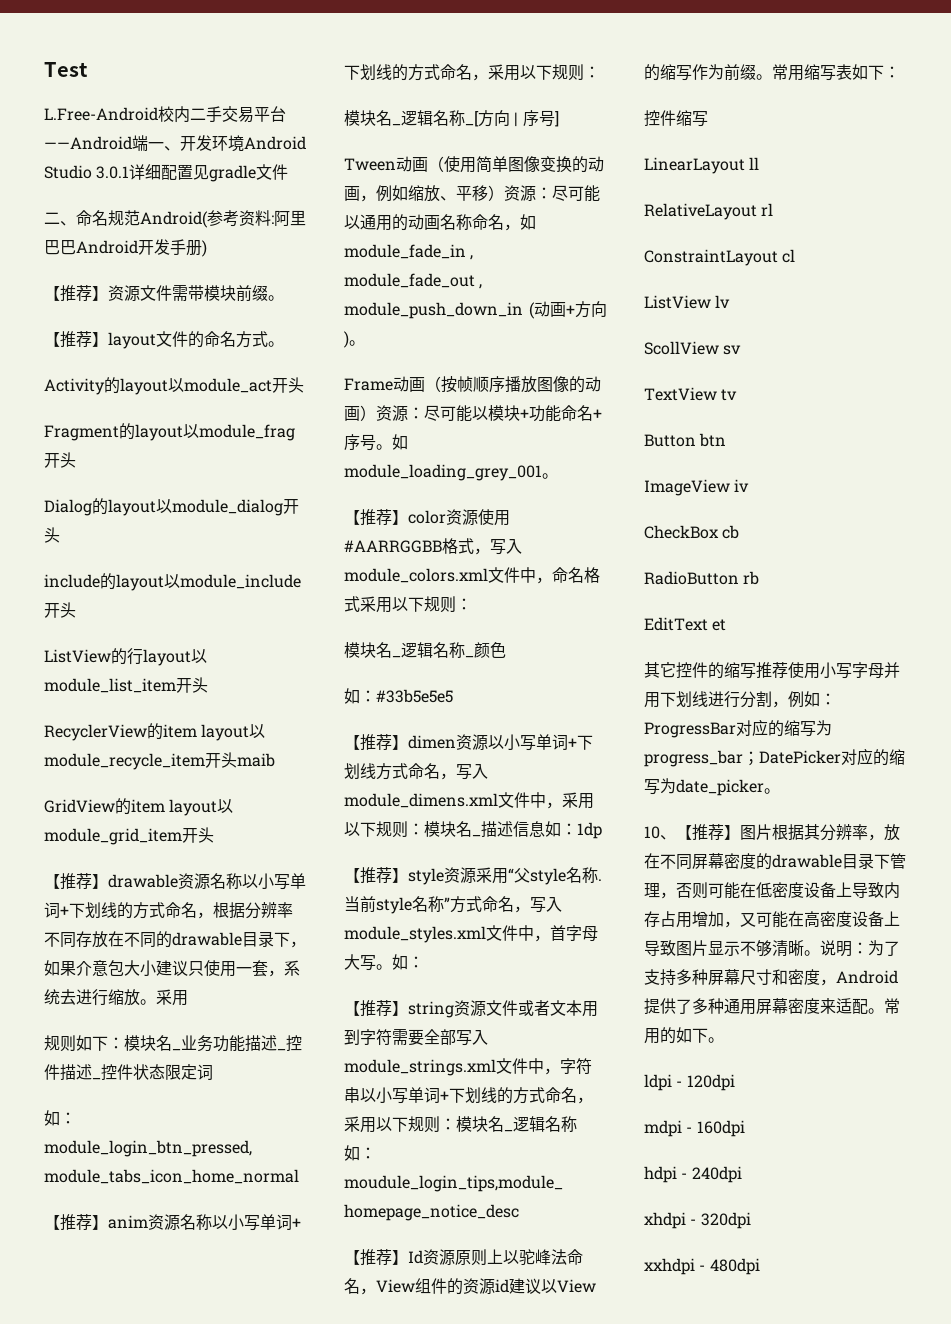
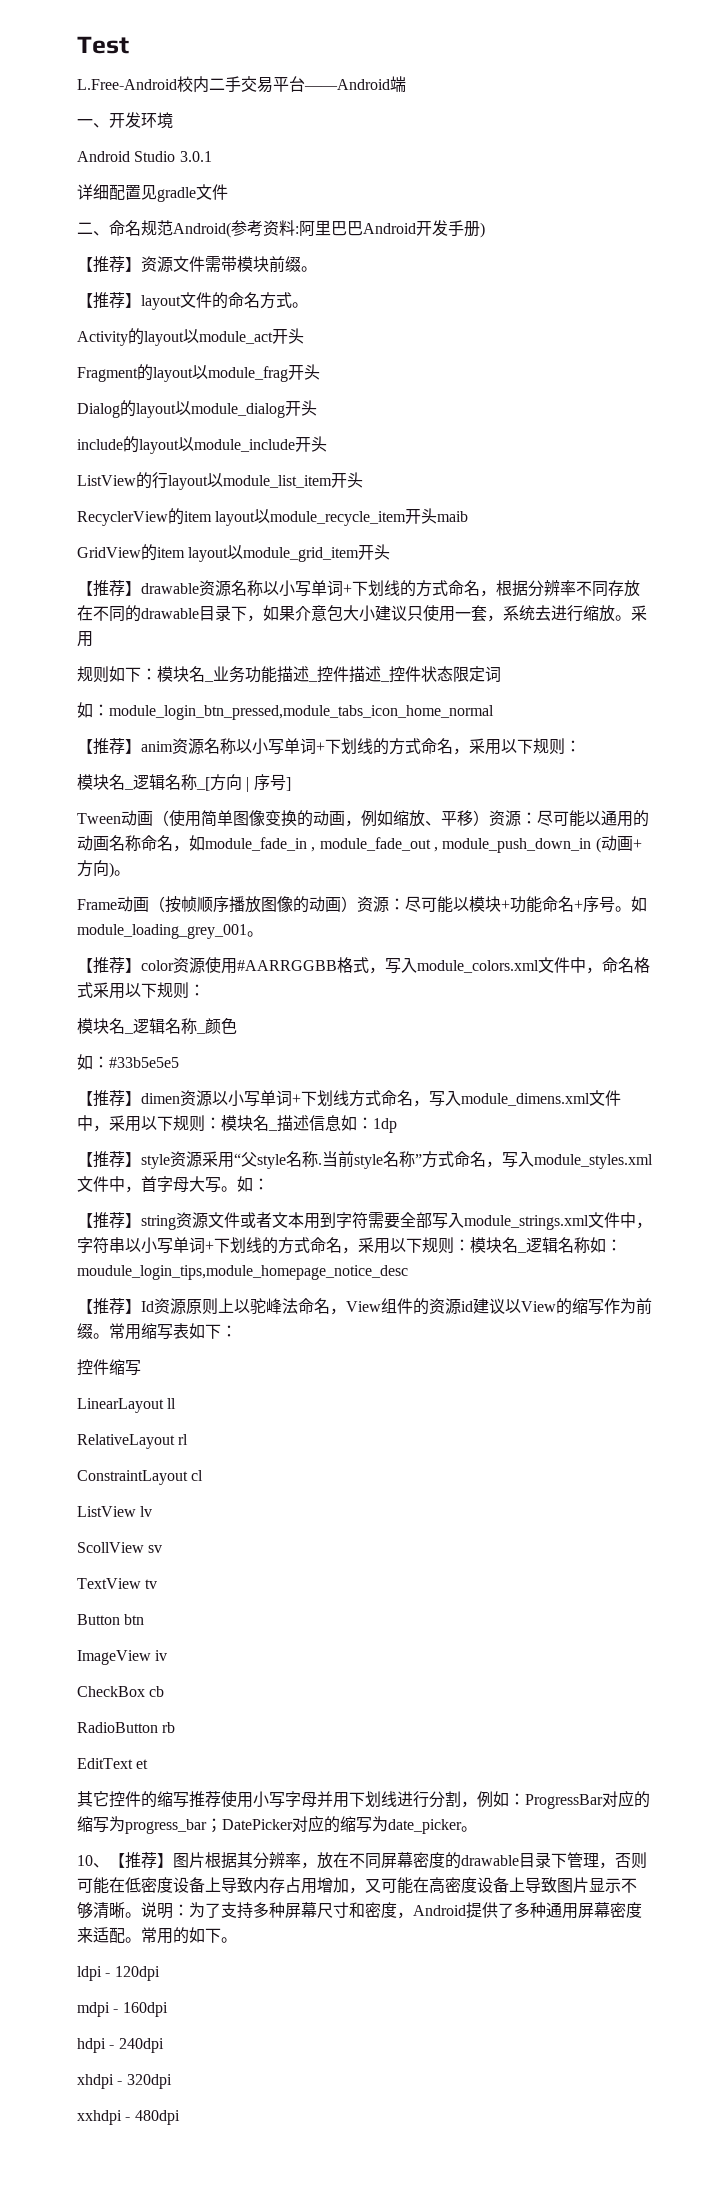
(148, 143) none -> (406, 84) //
(244, 143) none -> (173, 120) //
(130, 172) none -> (212, 156) //

